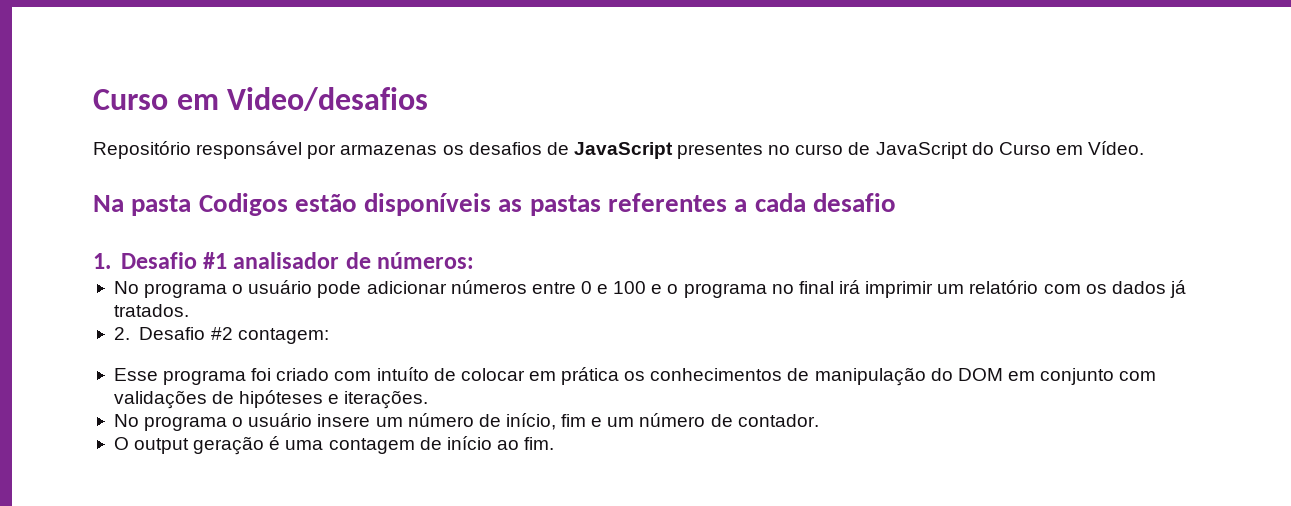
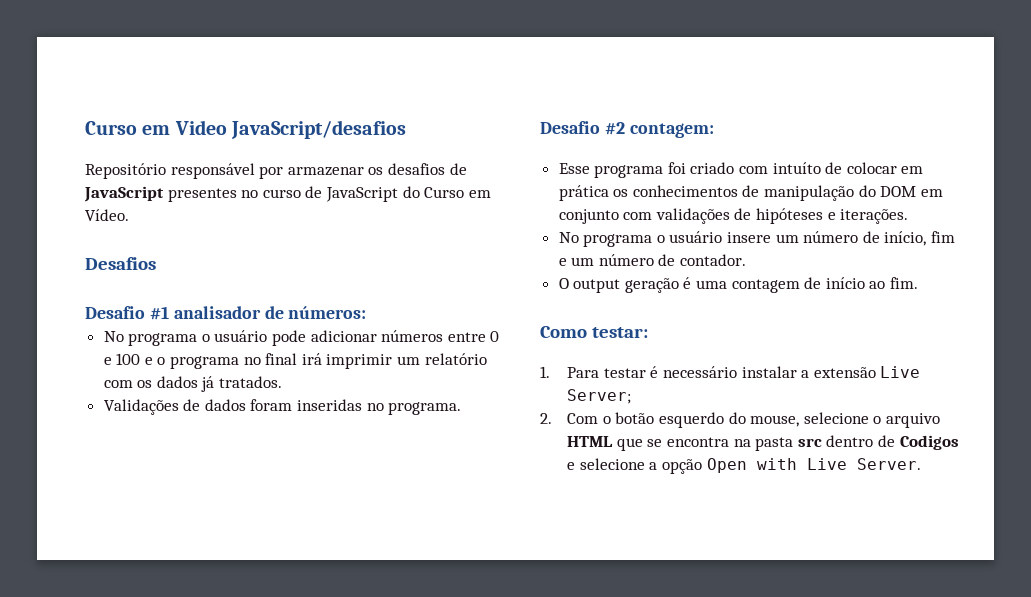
[93,87,429,111] Curso em Video/desafios -> [85,120,406,139] Curso em Video JavaScript/desafios
[340,144,438,155] armazenas -> [287,167,364,176] armazenar
[93,193,896,216] [93,253,111,269] Na pasta Codigos estão disponíveis as pastas referentes a cada desafio // 1. -> [85,257,156,270] Desafios //
[113,327,130,340] 2. -> [103,399,462,415] Validações de dados foram inseridas no programa. //
(555, 443) none -> [540,326,648,338] [540,366,921,378] [567,389,632,404] [540,412,941,428] [567,435,959,451] [567,458,921,474] // Como testar: // 1. Para testar é necessário instalar a extensão Live Server; // 2. Com o botão esquerdo do mouse, selecione o arquivo HTML que se encontra na pasta src dentro de Codigos e selecione a opção Open with Live Server.

